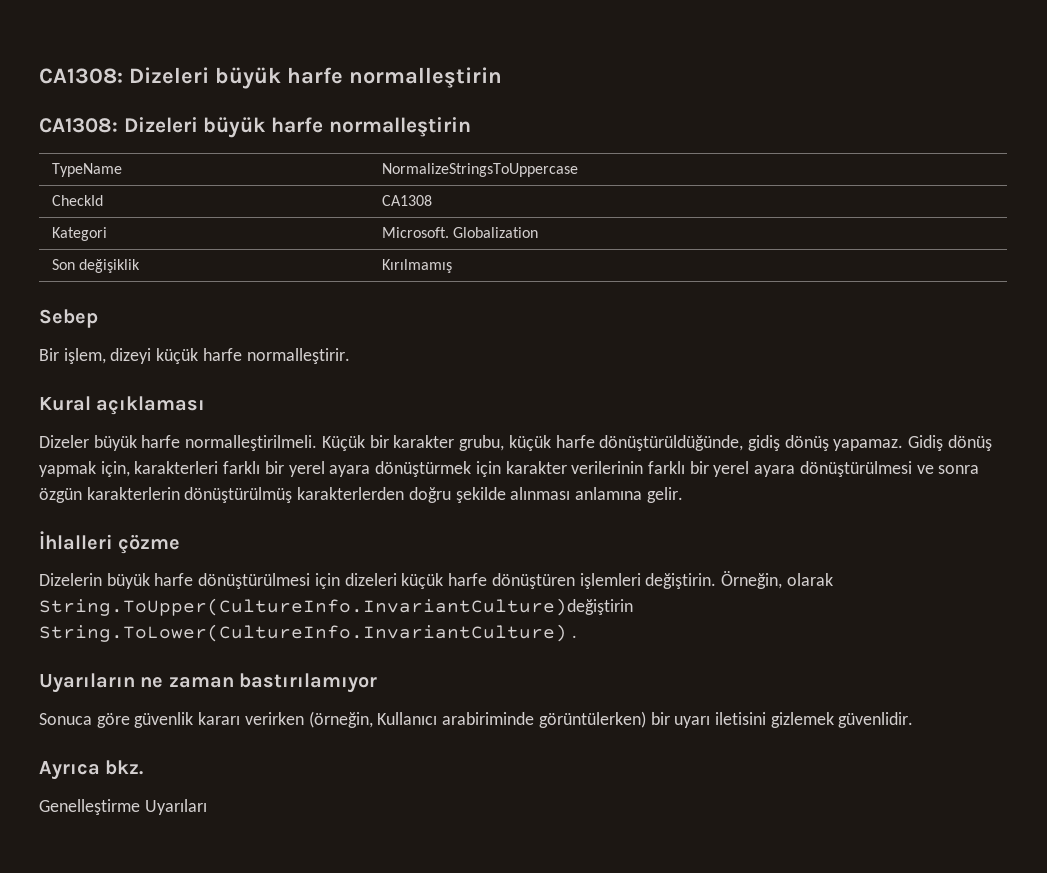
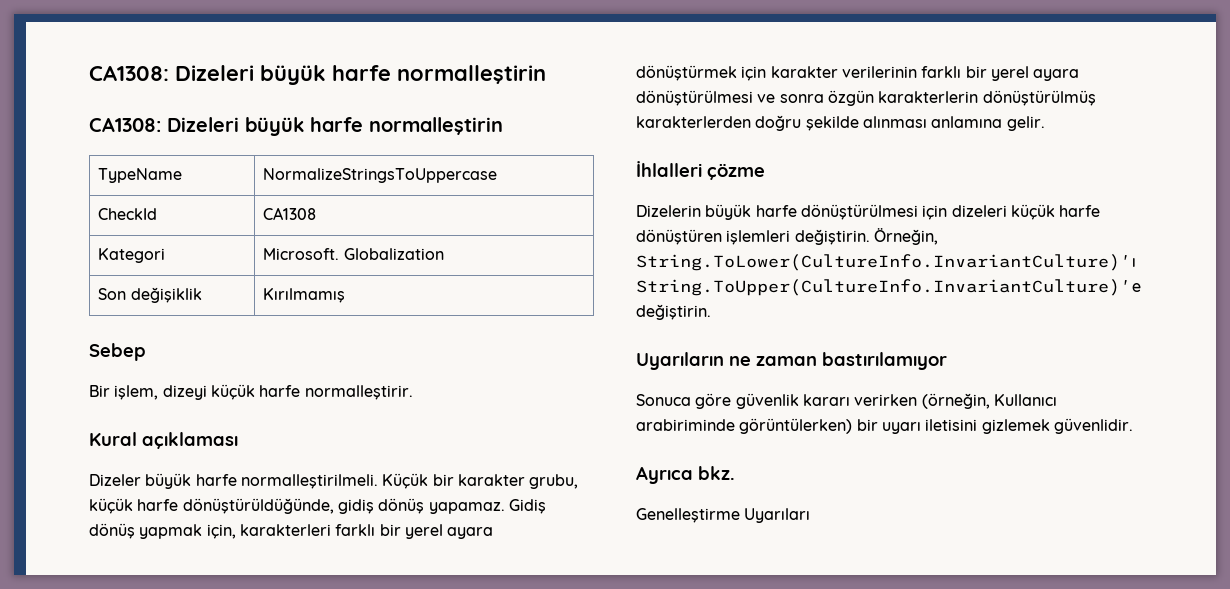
[786,573,833,586] [39,598,633,616] [39,624,577,642] olarak String.ToUpper(CultureInfo.InvariantCulture)değiştirin String.ToLower(CultureInfo.InvariantCulture) . -> [636,254,1136,271] [636,279,1141,296] [636,304,711,320] String.ToLower(CultureInfo.InvariantCulture) ' ı String.ToUpper(CultureInfo.InvariantCulture) ' e değiştirin.

